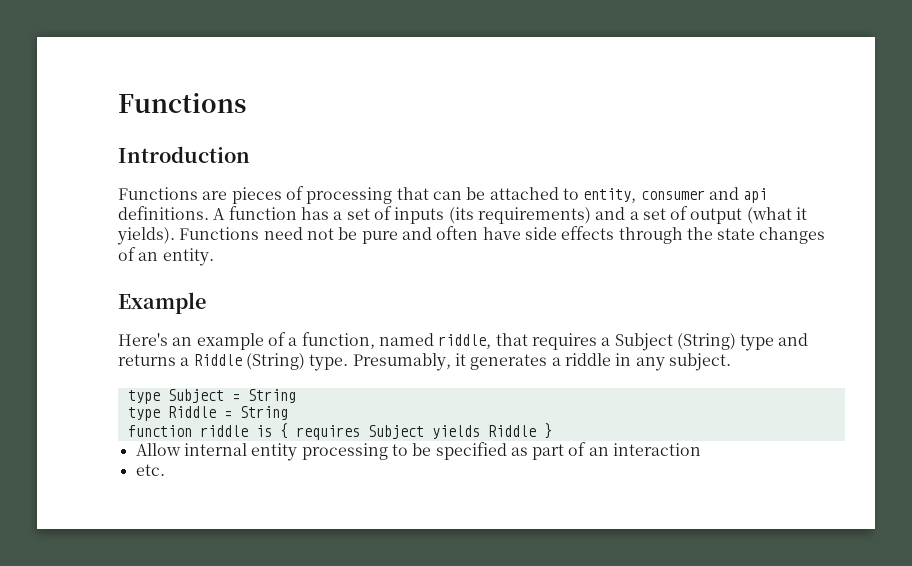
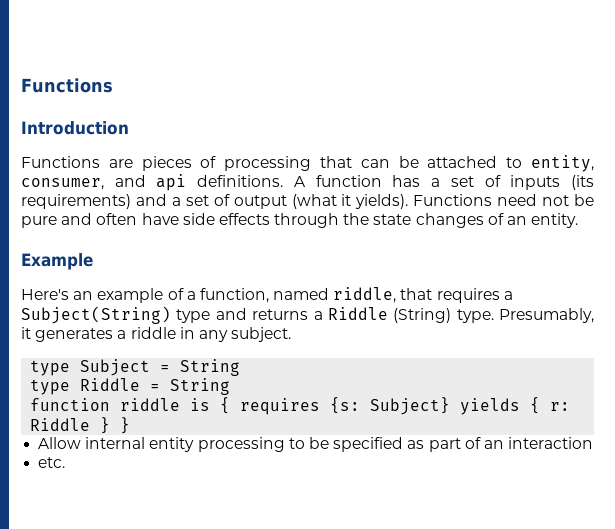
[640,190,705,200] consumer -> [21,178,104,190] consumer,
[614,333,736,351] Subject (String) -> [21,306,171,324] Subject(String)
[367,425,480,439] Subject yields -> [330,397,571,415] {s: Subject} yields { r:
(552, 431) none -> [120,417,131,434] }

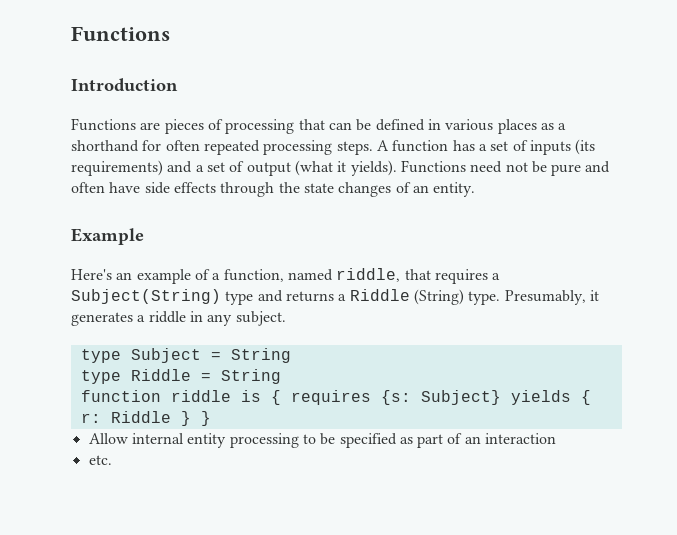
[427,155,594,172] [21,174,284,191] attached to entity, consumer, and api definitions. -> [375,119,567,134] [71,140,373,155] defined in various places as a shorthand for often repeated processing steps.

